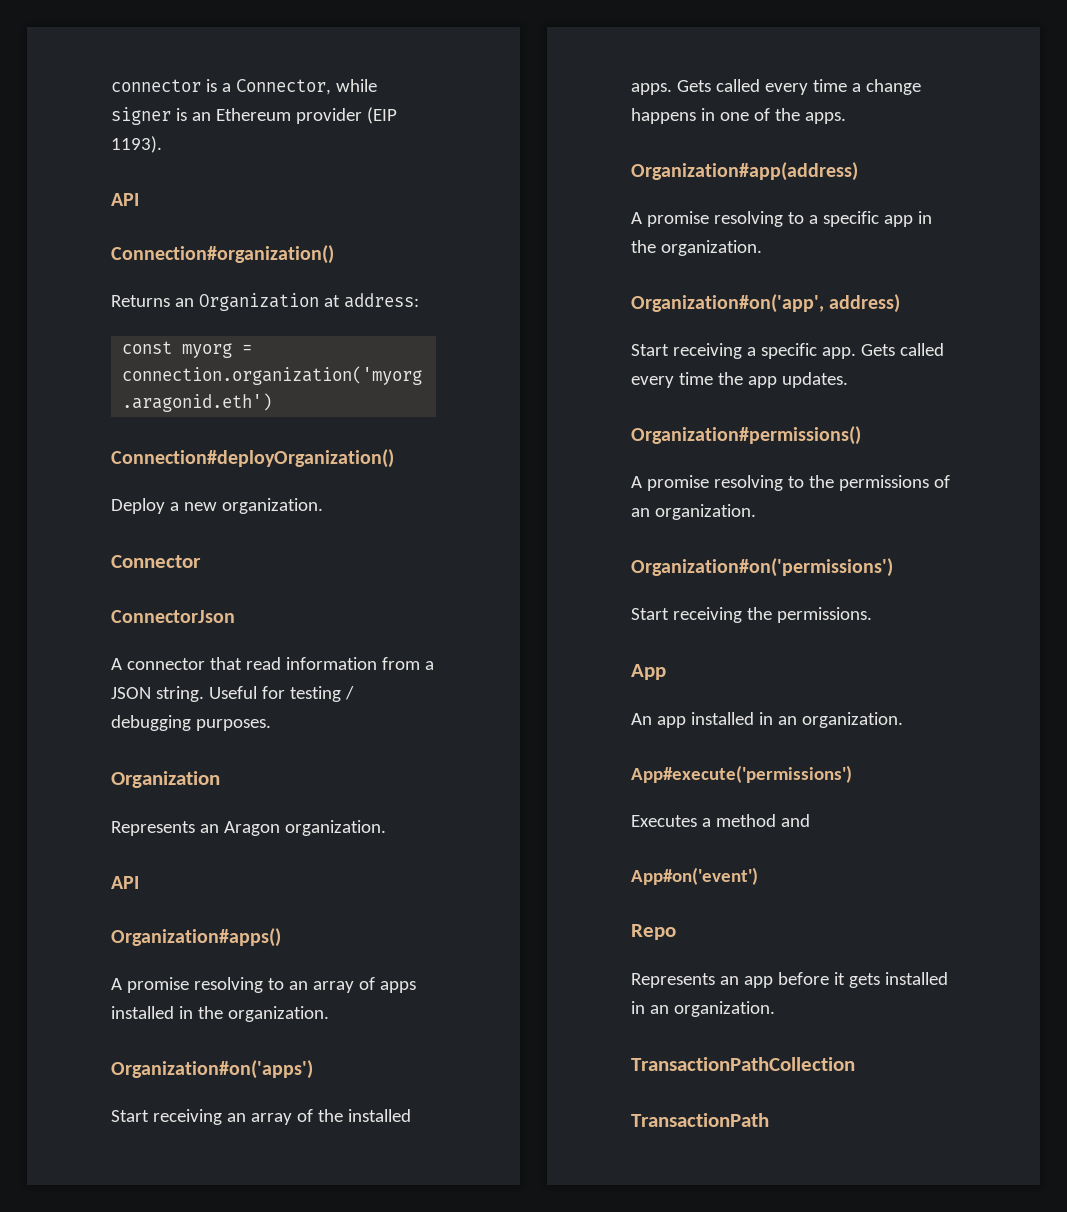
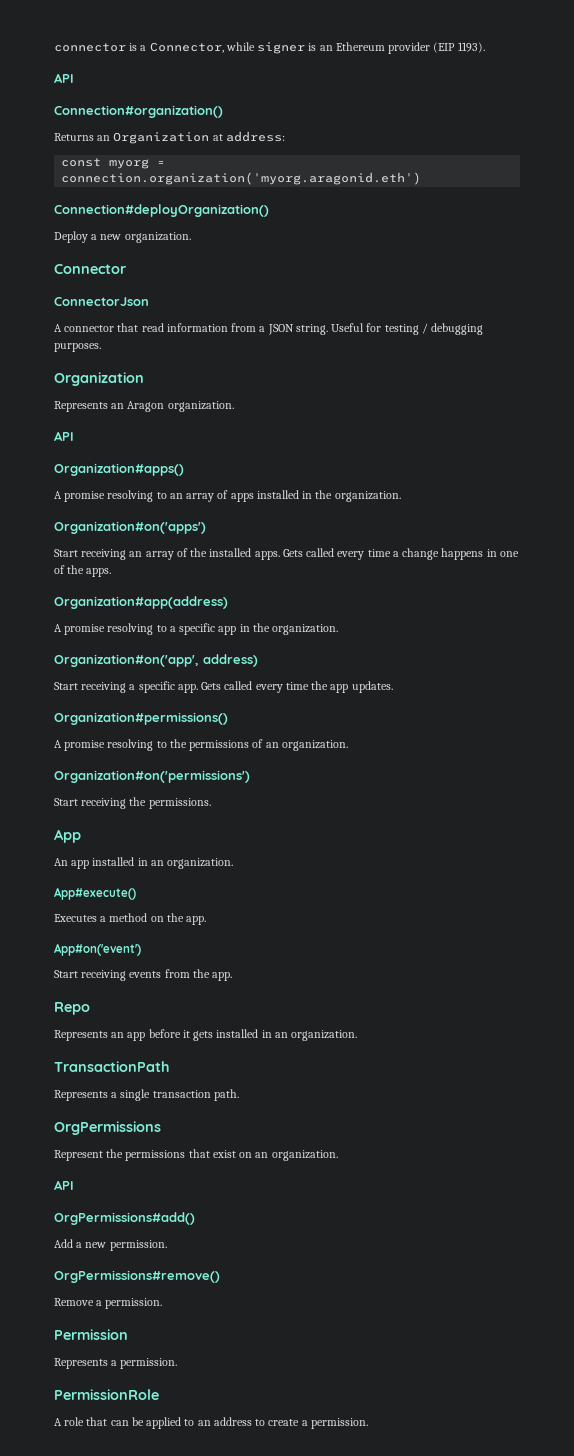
[631,765,852,783] App#execute('permissions') -> [54,887,136,900] App#execute()
[780,814,810,827] [631,867,758,885] and // App#on('event') -> [150,913,207,925] [54,943,141,956] [54,969,233,981] on the app. // App#on('event') // Start receiving events from the app.
[631,1057,855,1071] [631,1113,769,1127] TransactionPathCollection // TransactionPath -> [54,1061,170,1072] [54,1089,239,1101] [54,1121,161,1135] [54,1149,338,1161] [54,1180,74,1190] [54,1212,195,1225] [54,1239,167,1251] [54,1270,220,1283] [54,1298,163,1309] [54,1329,128,1340] [54,1358,178,1369] [54,1389,159,1400] [54,1417,368,1429] TransactionPath // Represents a single transaction path. // OrgPermissions // Represent the permissions that exist on an organization. // API // OrgPermissions#add() // Add a new permission. // OrgPermissions#remove() // Remove a permission. // Permission // Represents a permission. // PermissionRole // A role that can be applied to an address to create a permission.

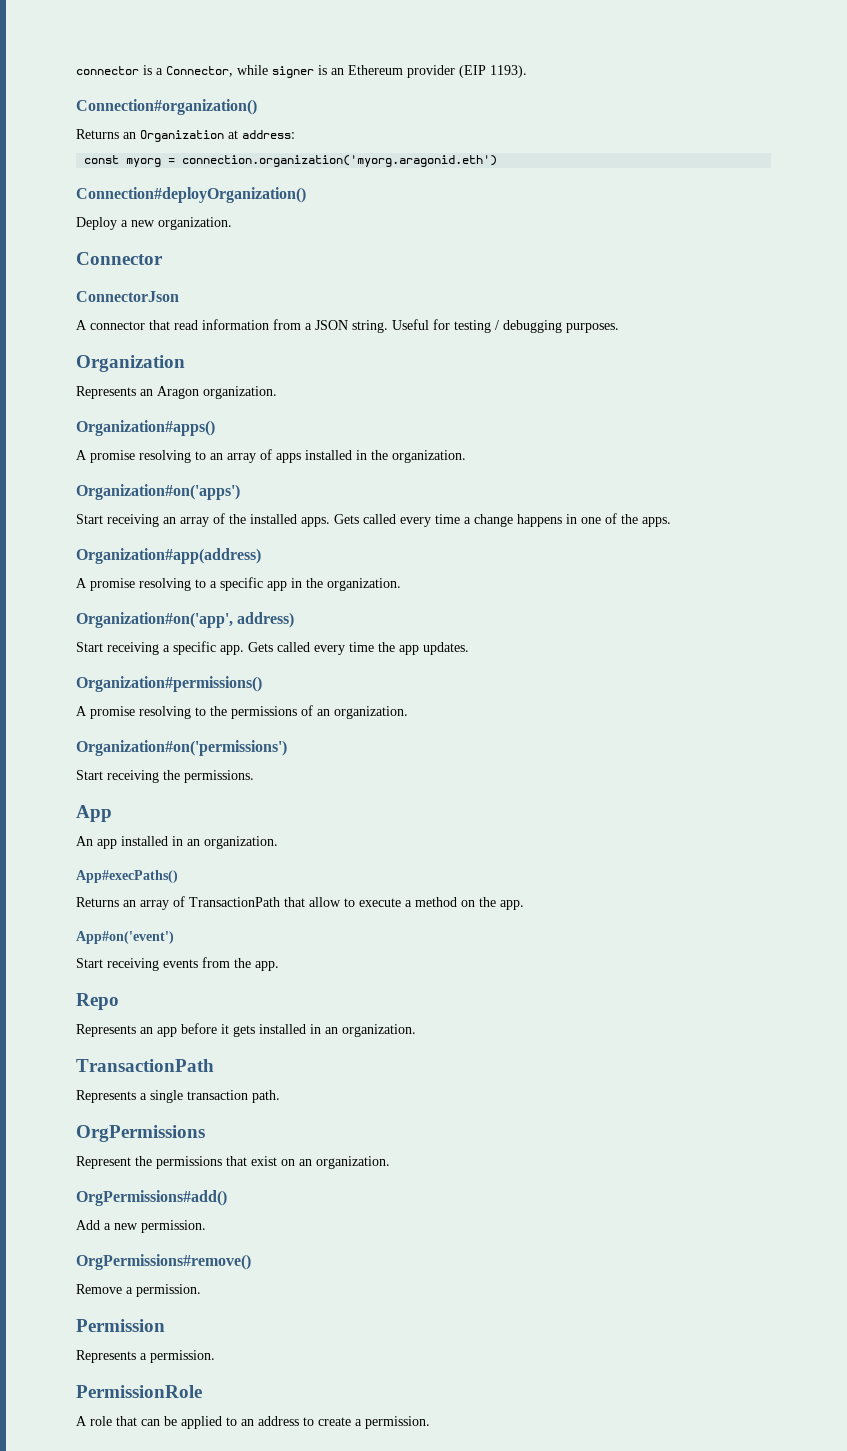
[54,73,74,83] // API -> (527, 71) none
[54,431,74,441] // API -> (277, 392) none
[54,887,136,900] [54,914,97,922] App#execute() // Executes -> [76,870,178,883] [76,896,401,910] App#execPaths() // Returns an array of TransactionPath that allow to execute
[54,1180,74,1190] // API -> (390, 1162) none

